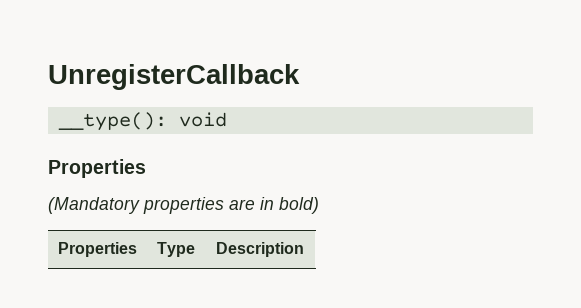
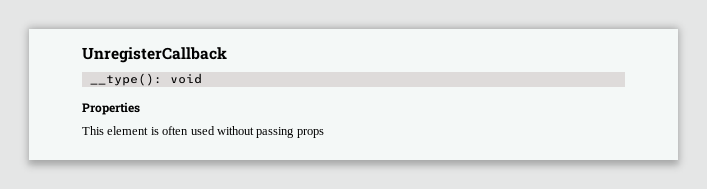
[48,197,319,214] [57,242,137,257] [156,242,195,257] [215,242,304,257] (Mandatory properties are in bold) // Properties | Type | Description -> [82,126,324,138] This element is often used without passing props

